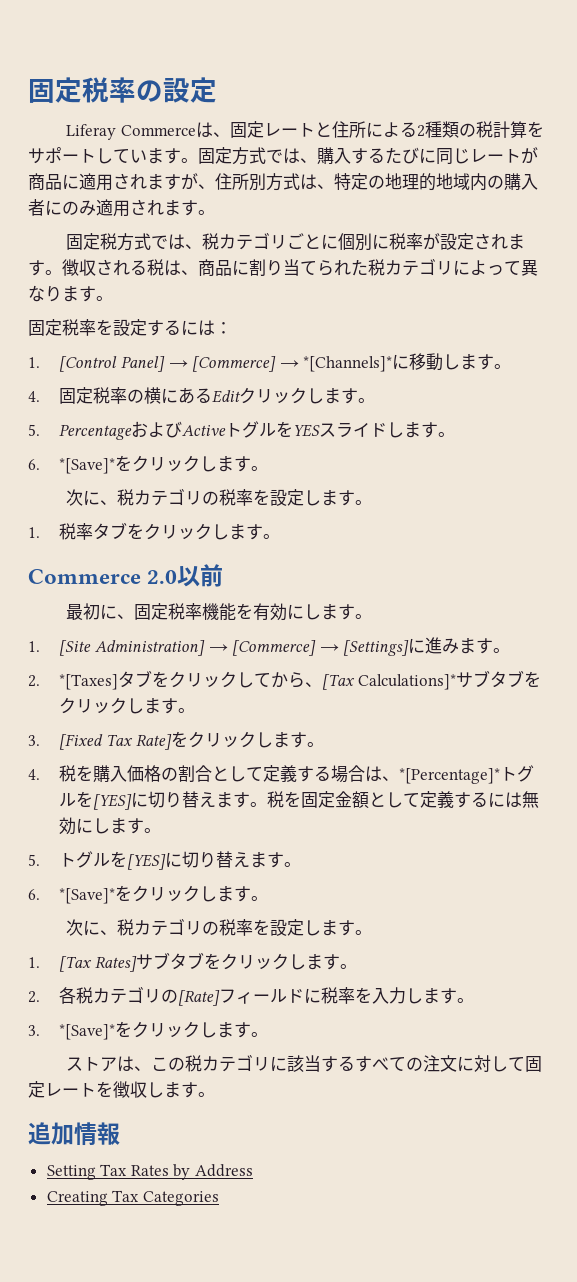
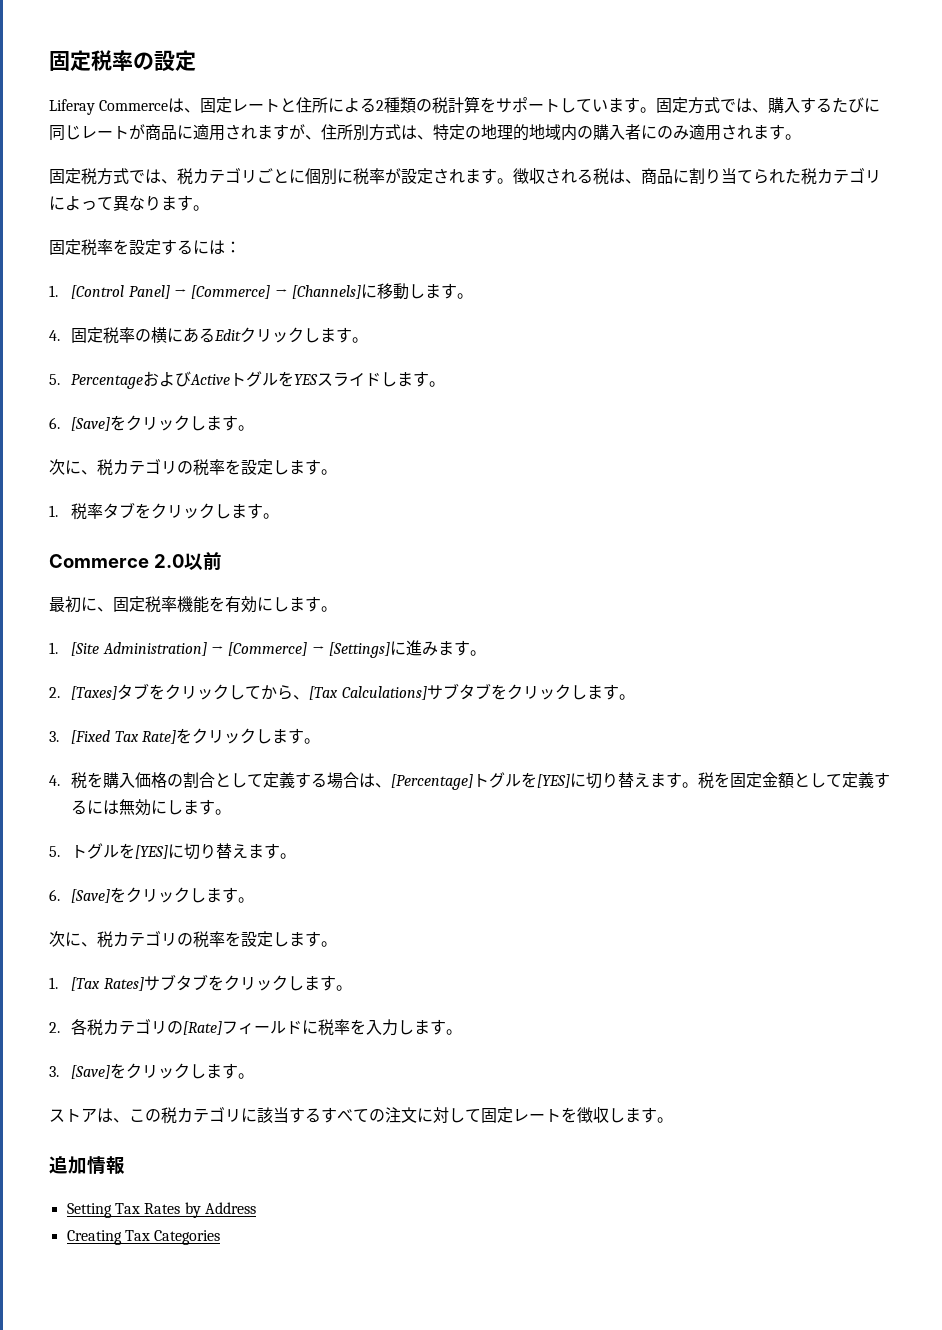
[303,356,393,372] *[Channels]* -> [291,285,361,299] [Channels]
[59,458,116,474] *[Save]* -> [71,417,111,431] [Save]
[59,674,119,690] *[Taxes] -> [71,686,118,700] [Taxes]
[357,674,456,690] Calculations]* -> [341,686,427,700] Calculations]
[399,768,501,784] *[Percentage]* -> [391,774,474,790] [Percentage]
[59,888,116,904] *[Save]* -> [71,889,111,903] [Save]
[59,1024,116,1040] *[Save]* -> [71,1065,111,1079] [Save]

